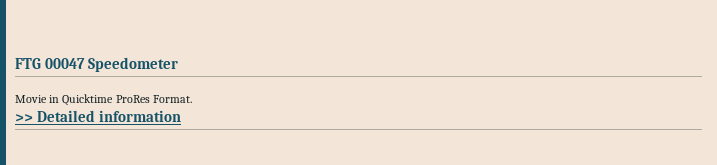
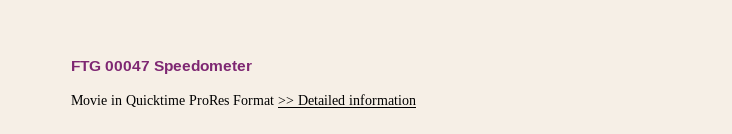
[152,95,192,103] Format. // -> [233,95,274,105] Format

